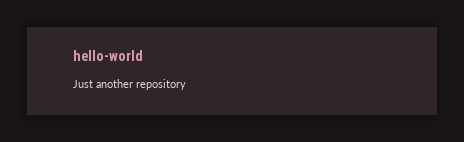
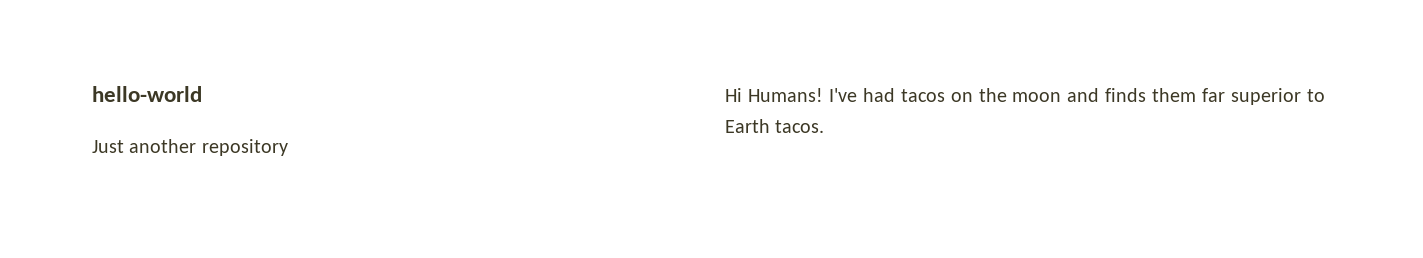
(186, 84) none -> [725,88,1325,105] [725,119,825,133] // Hi Humans! I've had tacos on the moon and finds them far superior to Earth tacos.

